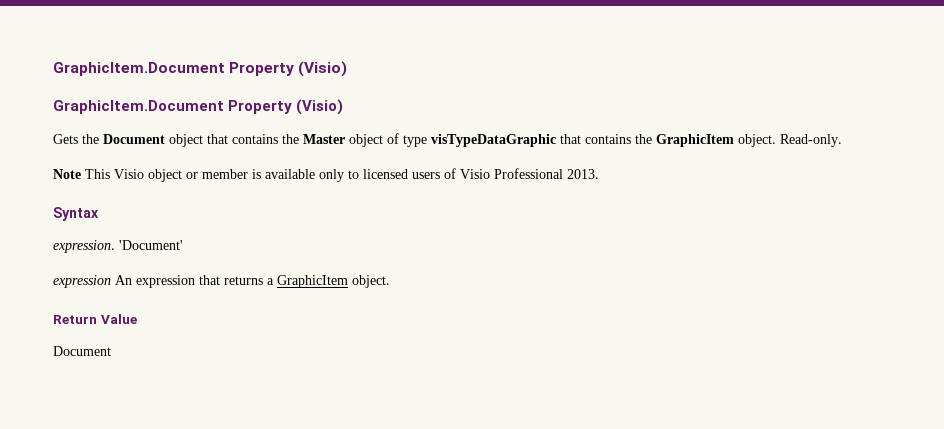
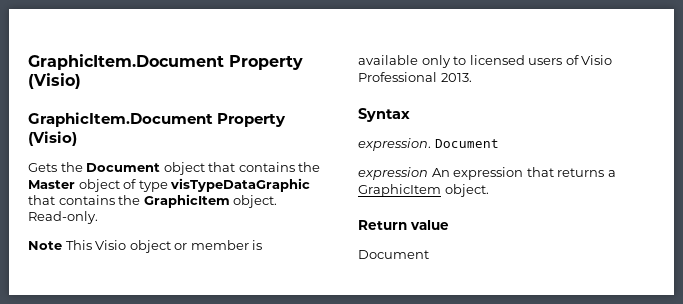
[119,240,183,250] 'Document' -> [434,139,499,148] Document
[100,314,137,324] Value -> [410,220,449,230] value

